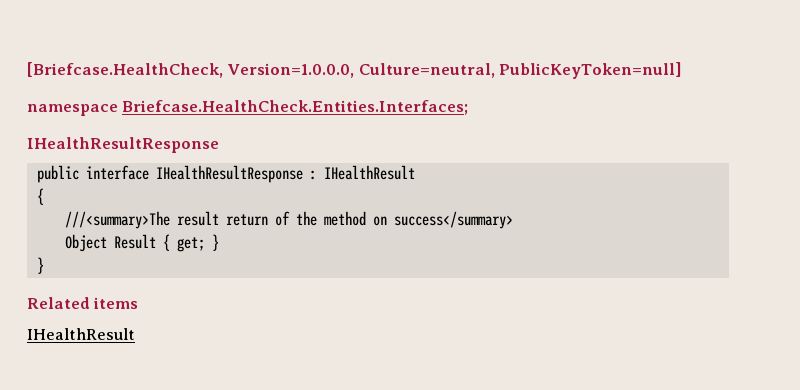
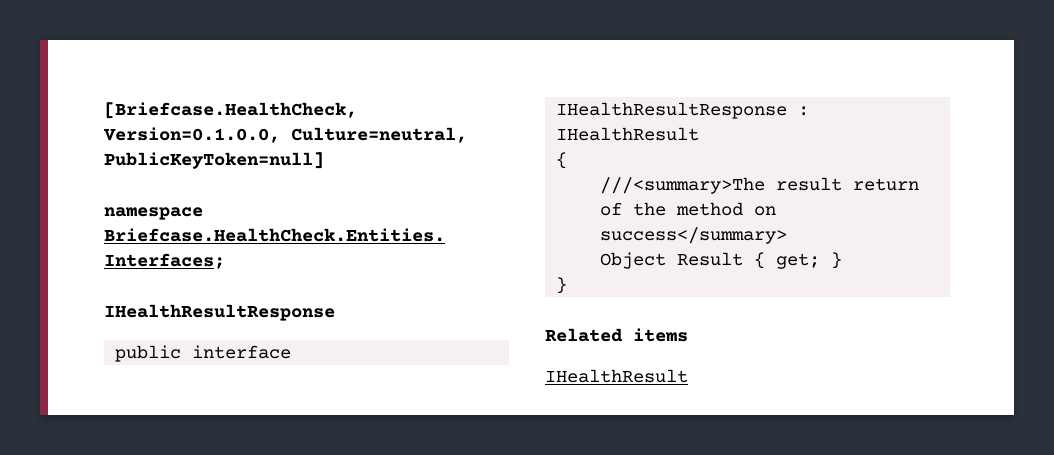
[227,63,355,78] Version=1.0.0.0, -> [103,127,280,143] Version=0.1.0.0,

